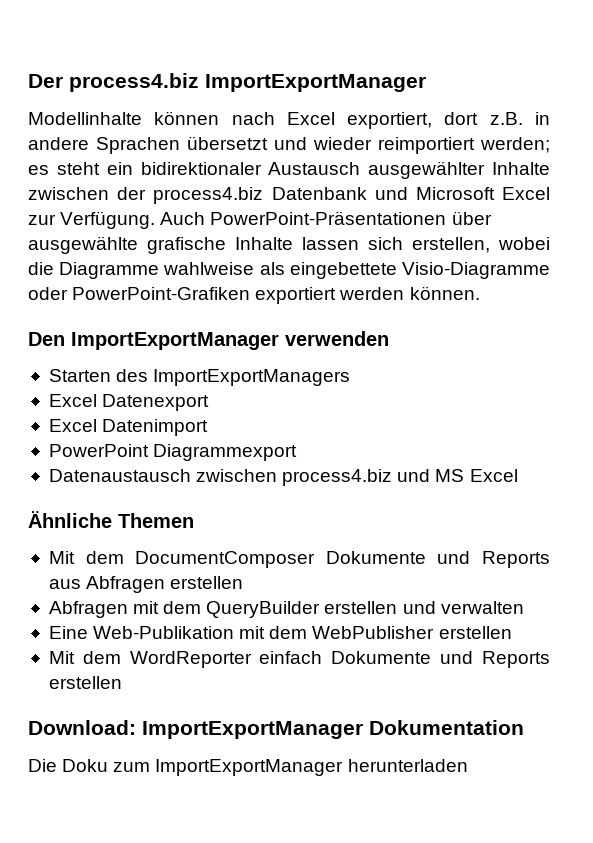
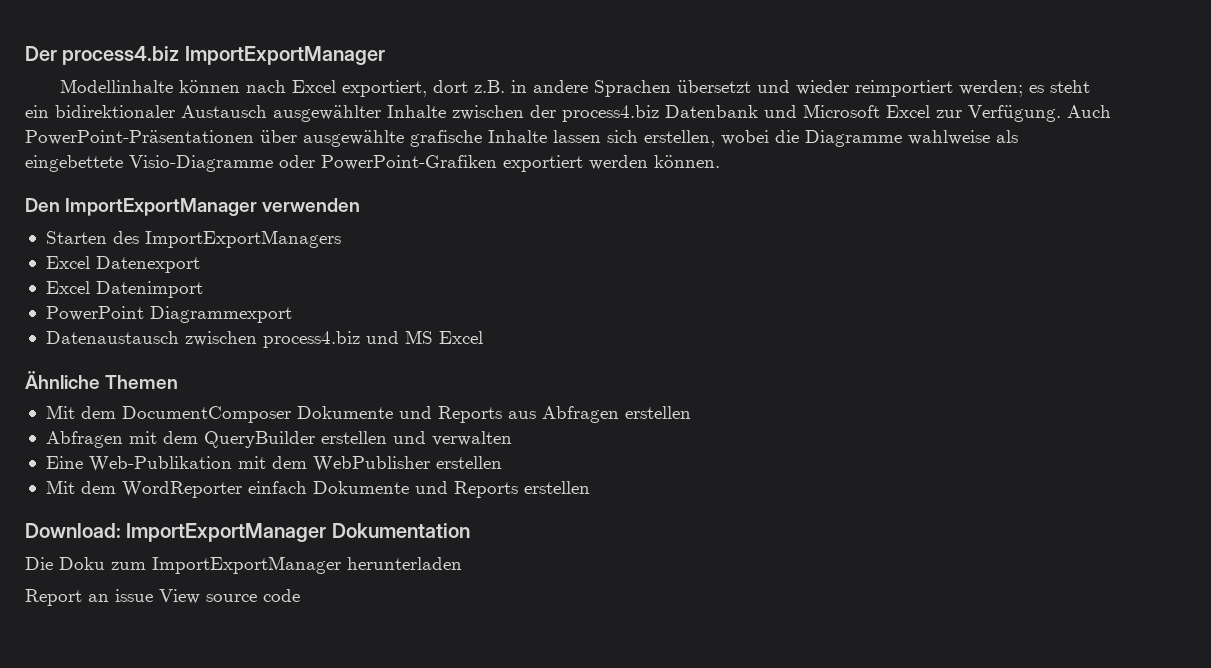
(468, 765) none -> [25,589,300,606] // Report an issue View source code

